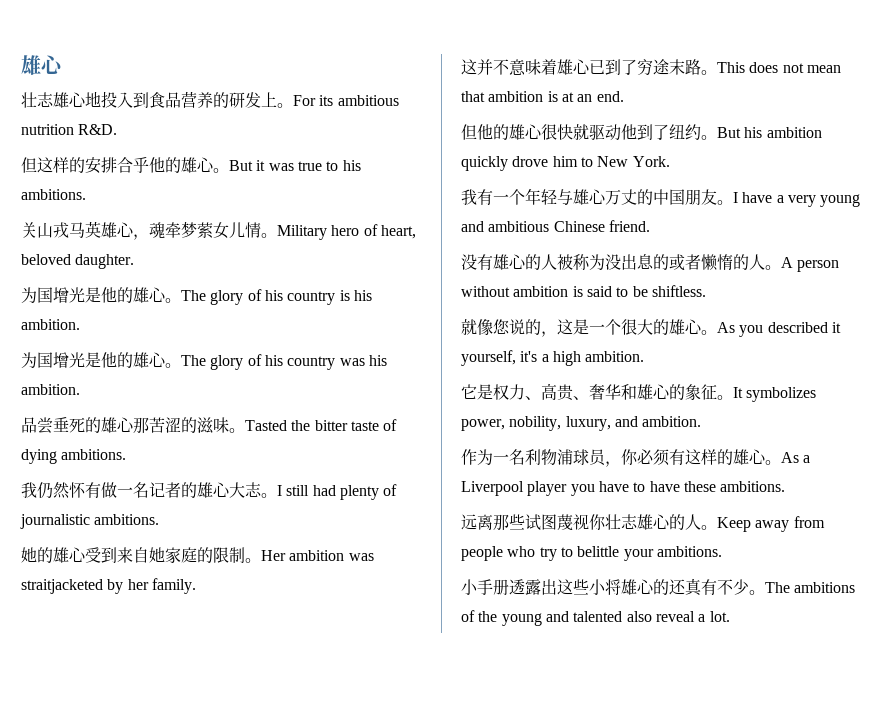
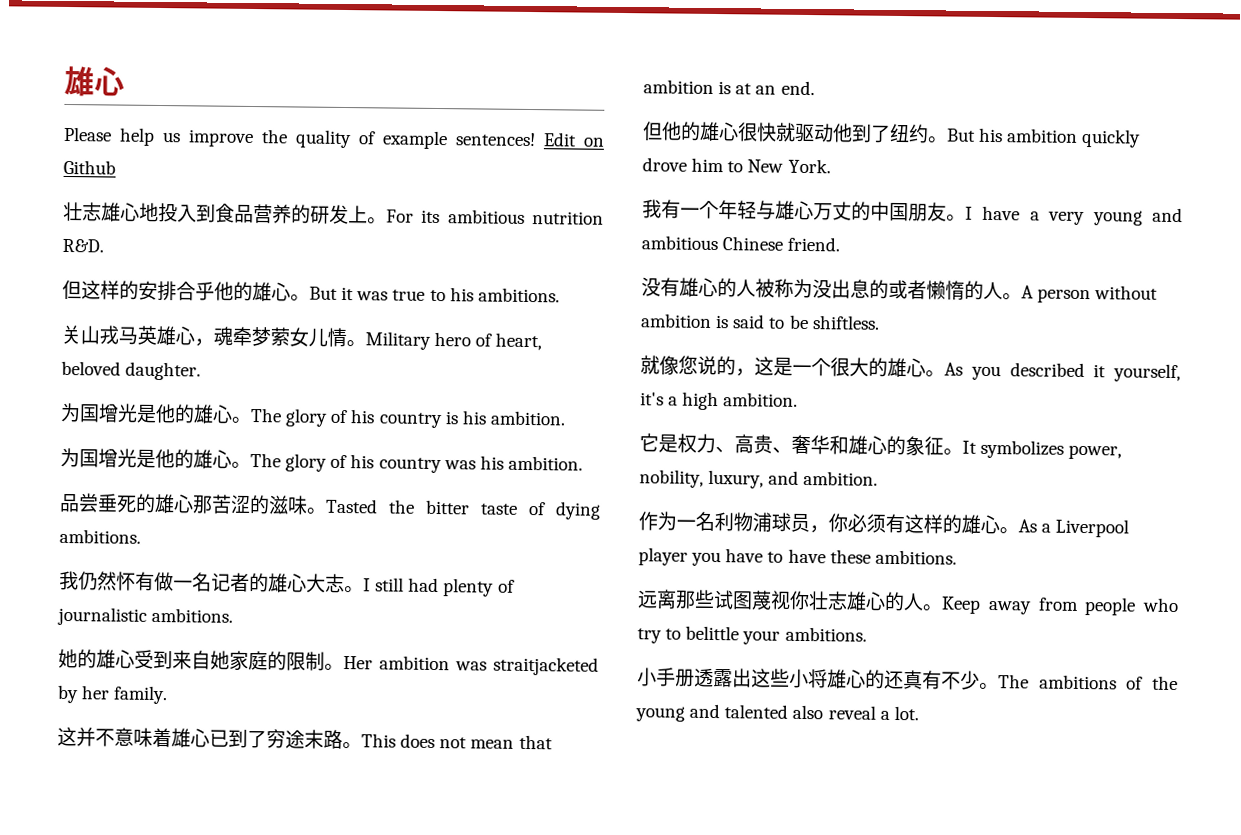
[21,55,64,75] 雄心 -> [64,65,125,97] [63,126,605,150] [63,159,116,175] 雄心 // Please help us improve the quality of example sentences! Edit on Github

